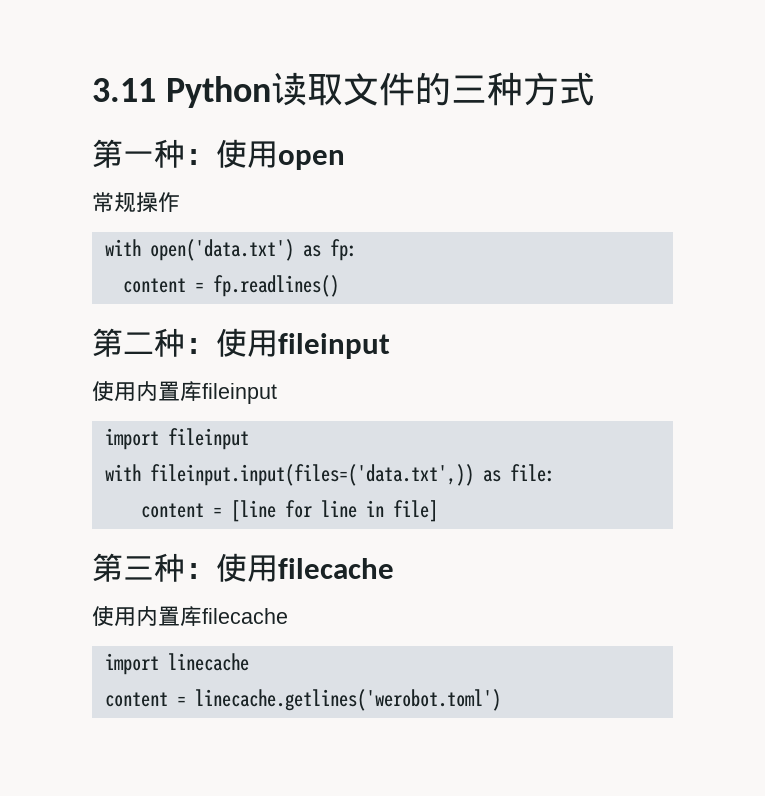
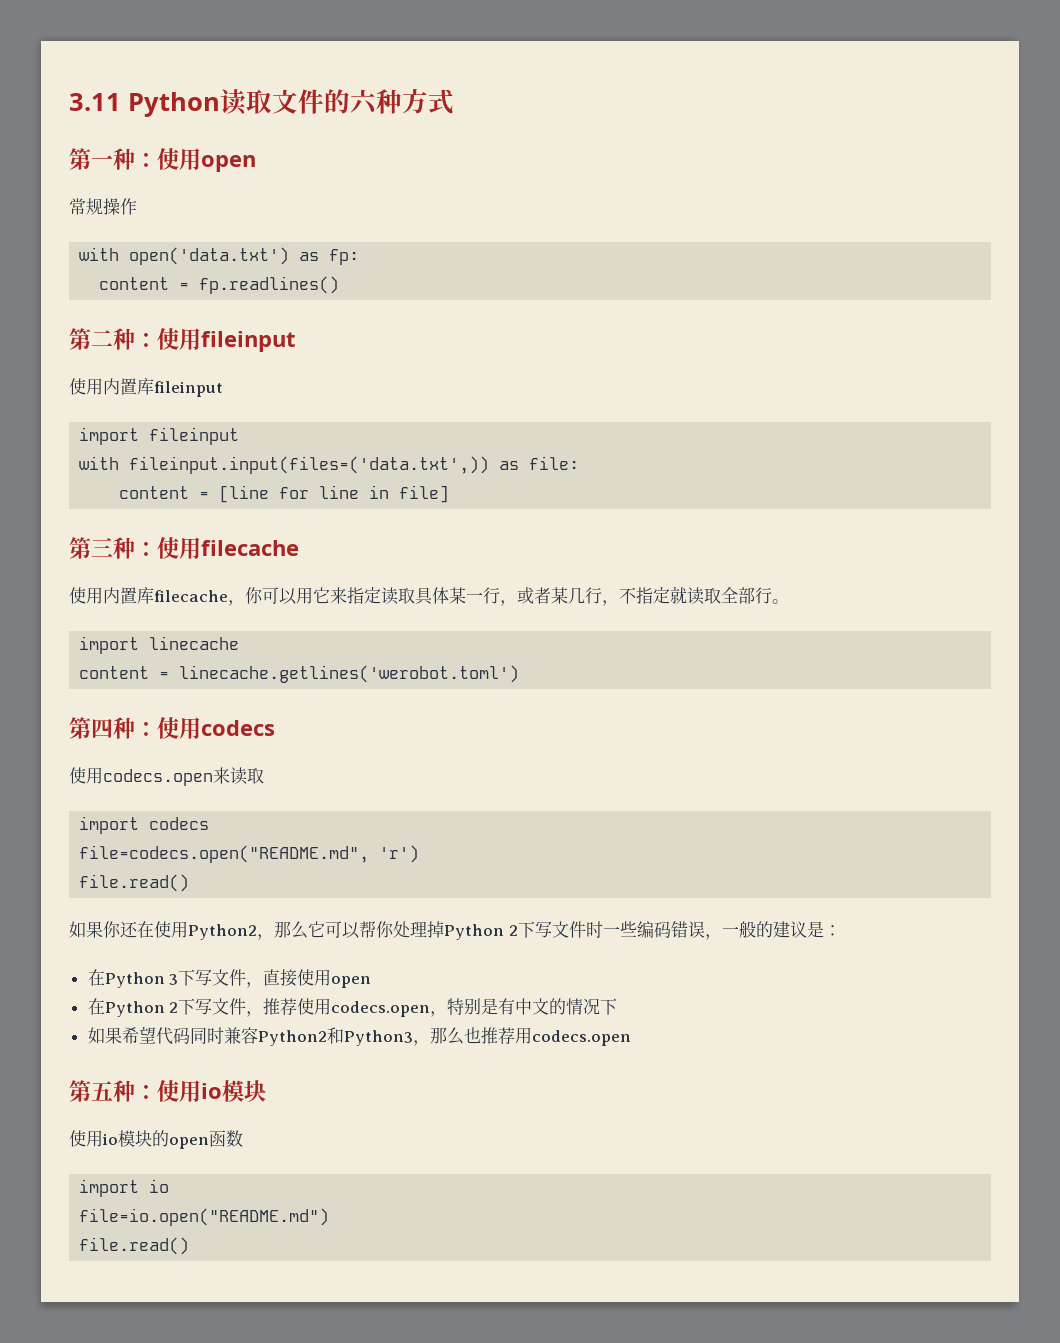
[450,75,487,103] 三 -> [350,89,378,115] 六
(288, 616) none -> [228,586,789,606] ，你可以用它来指定读取具体某一行，或者某几行，不指定就读取全部行。
(501, 700) none -> [69,717,275,739] [69,767,264,786] [79,816,210,834] [79,845,420,863] [79,874,190,892] [69,921,841,940] [87,969,372,988] [87,998,618,1017] [87,1026,631,1046] [69,1080,266,1102] [69,1130,243,1149] [79,1179,170,1197] [79,1208,330,1226] [79,1237,190,1255] // 第四种：使用codecs // 使用codecs.open来读取 // import codecs // file=codecs.open("README.md", 'r') // file.read() // 如果你还在使用Python2，那么它可以帮你处理掉Python 2下写文件时一些编码错误，一般的建议是： // 在Python 3下写文件，直接使用open // 在Python 2下写文件，推荐使用codecs.open，特别是有中文的情况下 // 如果希望代码同时兼容Python2和Python3，那么也推荐用codecs.open // 第五种：使用io模块 // 使用io模块的open函数 // import io // file=io.open("README.md") // file.read()

